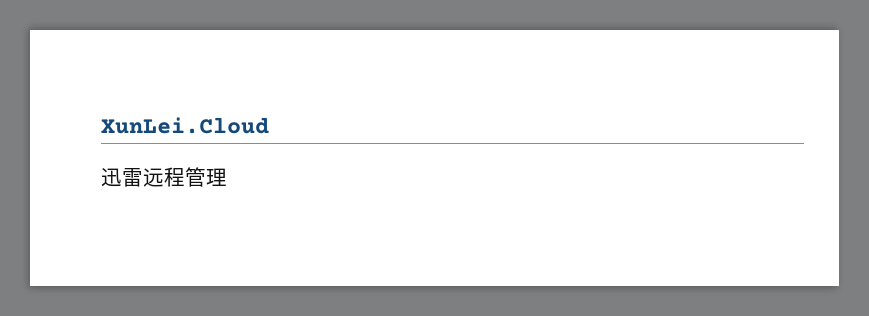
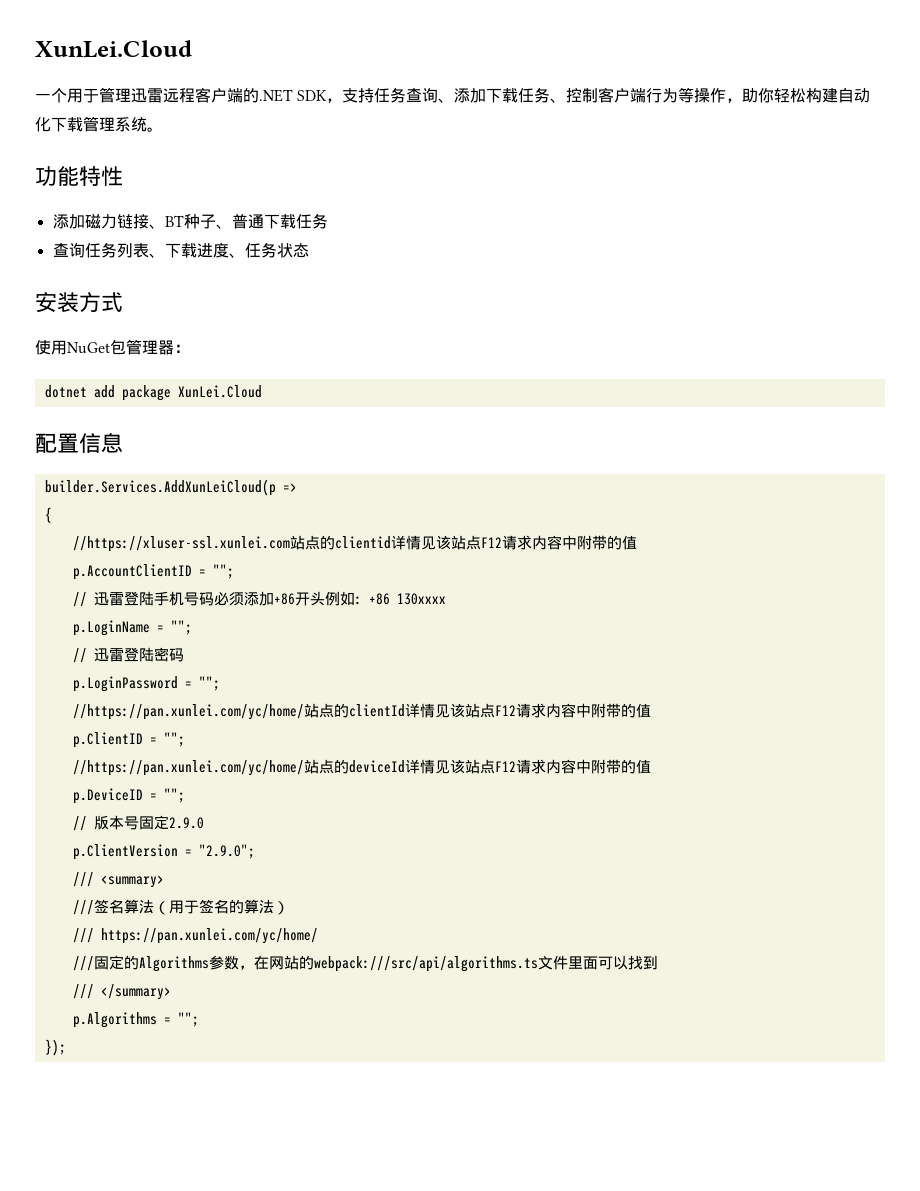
[101,117,269,134] [101,167,227,187] XunLei.Cloud // 迅雷远程管理 -> [35,40,192,58] [35,87,871,103] [35,116,163,132] [35,166,123,186] [52,213,328,229] [52,242,309,258] [35,292,123,313] [35,339,190,355] [44,385,262,401] [35,432,123,453] [44,479,297,496] [44,507,52,523] [72,535,637,552] [72,564,234,580] [72,591,446,607] [72,620,192,636] [72,647,184,663] [72,676,220,692] [72,703,651,720] [72,732,185,748] [72,759,651,776] [72,788,185,804] [72,815,204,831] [72,844,255,860] [72,872,164,888] [72,899,289,915] [72,928,318,944] [72,955,658,972] [72,984,171,1000] [72,1012,199,1028] [44,1039,66,1056] XunLei.Cloud // 一个用于管理迅雷远程客户端的.NET SDK，支持任务查询、添加下载任务、控制客户端行为等操作，助你轻松构建自动化下载管理系统。 // 功能特性 // 添加磁力链接、BT种子、普通下载任务 // 查询任务列表、下载进度、任务状态 // 安装方式 // 使用NuGet包管理器： // dotnet add package XunLei.Cloud // 配置信息 // builder.Services.AddXunLeiCloud(p => // { // //https://xluser-ssl.xunlei.com站点的clientid详情见该站点F12请求内容中附带的值 // p.AccountClientID = ""; // // 迅雷登陆手机号码必须添加+86开头例如: +86 130xxxx // p.LoginName = ""; // // 迅雷登陆密码 // p.LoginPassword = ""; // //https://pan.xunlei.com/yc/home/站点的clientId详情见该站点F12请求内容中附带的值 // p.ClientID = ""; // //https://pan.xunlei.com/yc/home/站点的deviceId详情见该站点F12请求内容中附带的值 // p.DeviceID = ""; // // 版本号固定2.9.0 // p.ClientVersion = "2.9.0"; // /// <summary> // ///签名算法（用于签名的算法） // /// https://pan.xunlei.com/yc/home/ // ///固定的Algorithms参数，在网站的webpack:///src/api/algorithms.ts文件里面可以找到 // /// </summary> // p.Algorithms = ""; // });

